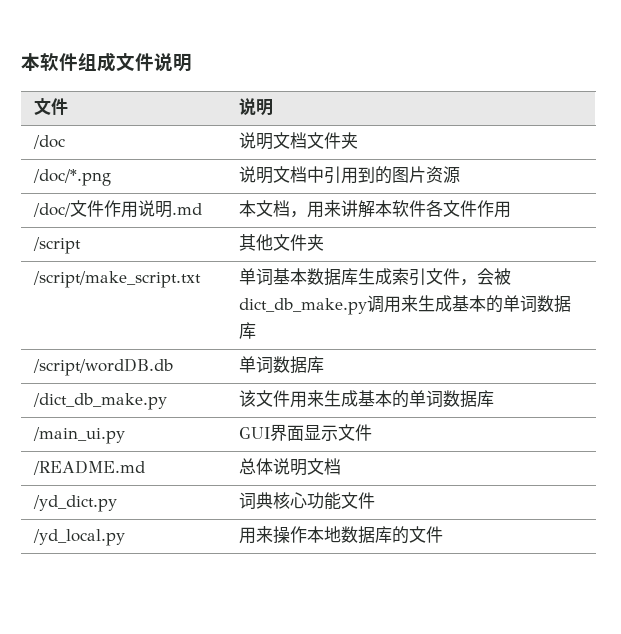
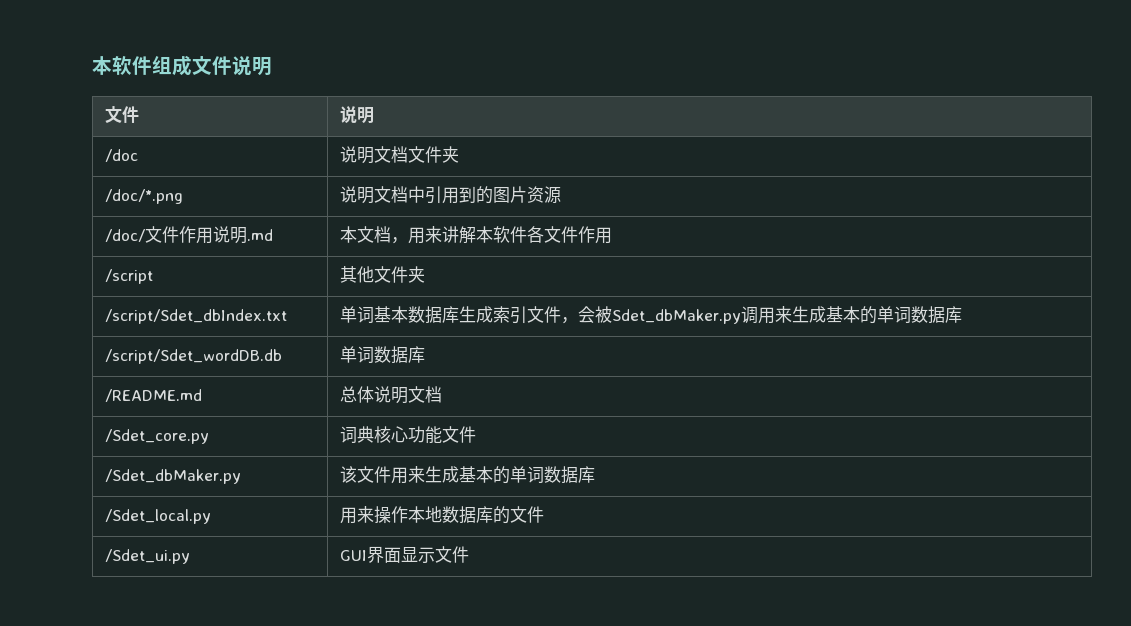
[32,271,201,288] /script/make_script.txt -> [105,309,288,324] /script/Sdet_dbIndex.txt
[238,298,367,315] dict_db_make.py -> [612,309,742,324] Sdet_dbMaker.py
[32,358,173,376] [238,356,324,374] [32,393,167,410] /script/wordDB.db | 单词数据库 // /dict_db_make.py -> [105,349,283,364] [340,346,426,364] [105,389,203,402] [340,386,443,404] [105,429,210,444] [340,426,477,444] [105,469,242,484] /script/Sdet_wordDB.db | 单词数据库 // /README.md | 总体说明文档 // /Sdet_core.py | 词典核心功能文件 // /Sdet_dbMaker.py
[32,427,125,444] [238,424,372,441] [32,460,145,475] [238,458,341,476] [32,495,117,512] [238,492,375,510] [32,529,125,546] /main_ui.py | GUI界面显示文件 // /README.md | 总体说明文档 // /yd_dict.py | 词典核心功能文件 // /yd_local.py -> [105,509,212,524] /Sdet_local.py
(443, 534) none -> [105,549,191,564] [340,546,470,563] // /Sdet_ui.py | GUI界面显示文件

